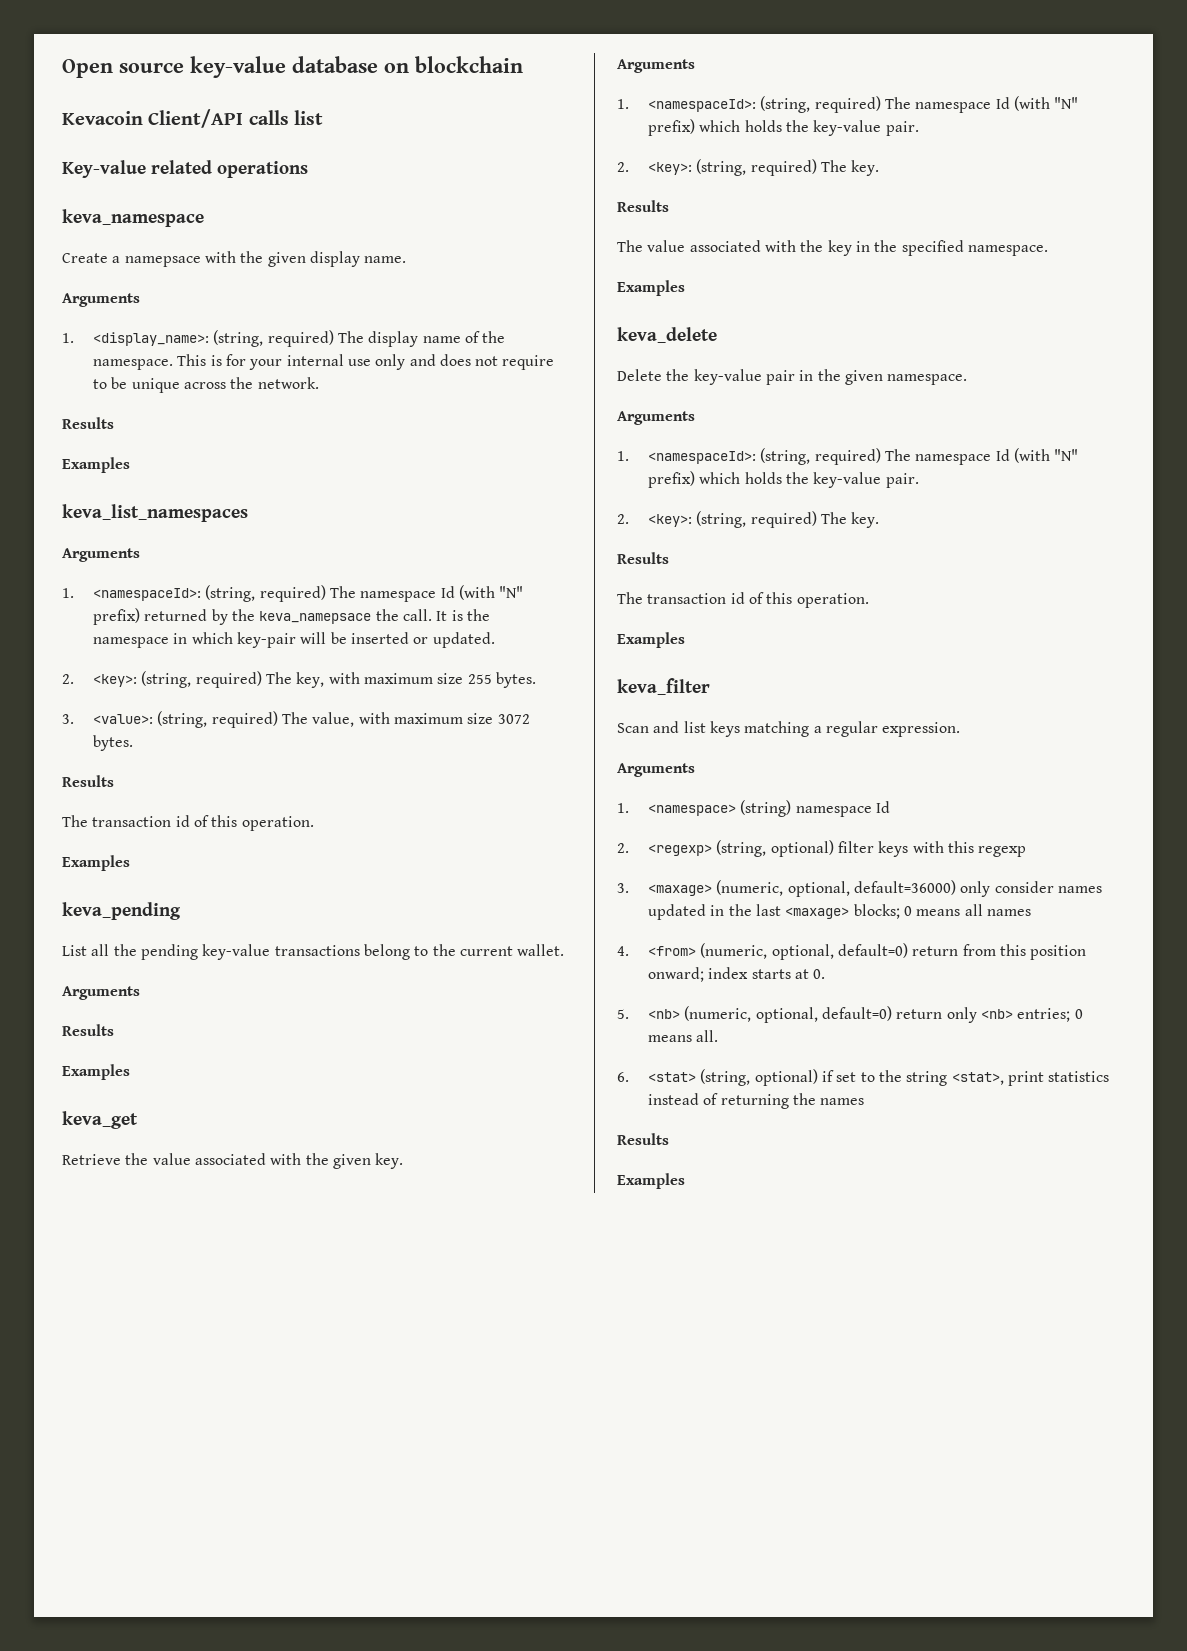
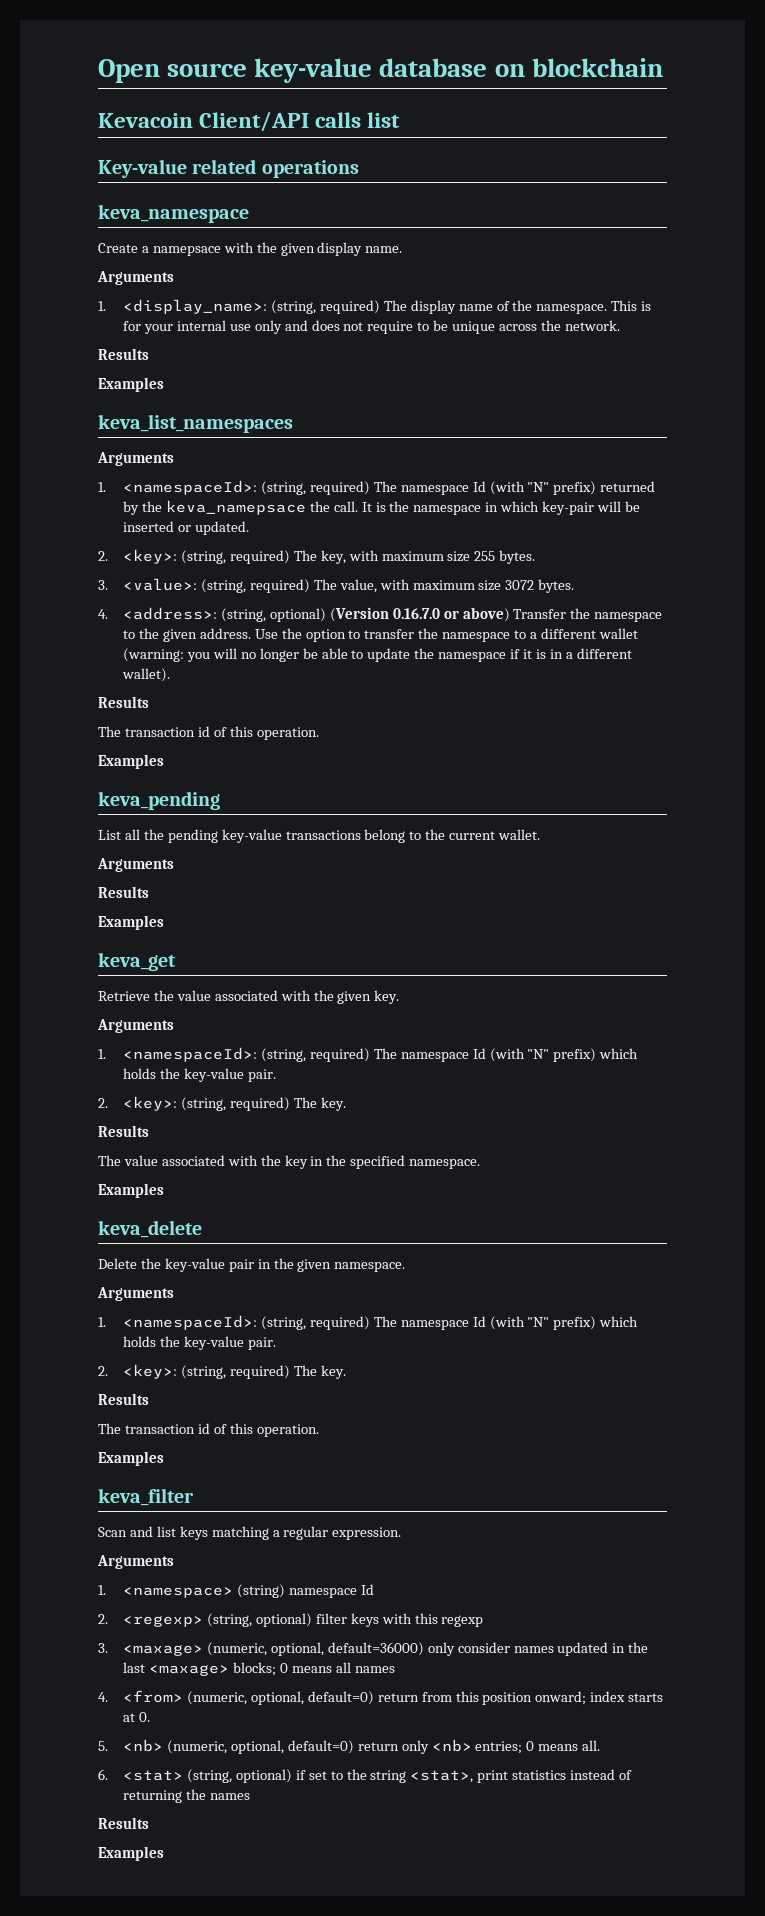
(133, 743) none -> [98,607,663,622] [123,628,638,642] [123,648,632,662] [122,668,171,682] // 4. <address>: (string, optional) (Version 0.16.7.0 or above) Transfer the namespace to the given address. Use the option to transfer the namespace to a different wallet (warning: you will no longer be able to update the namespace if it is in a different wallet).

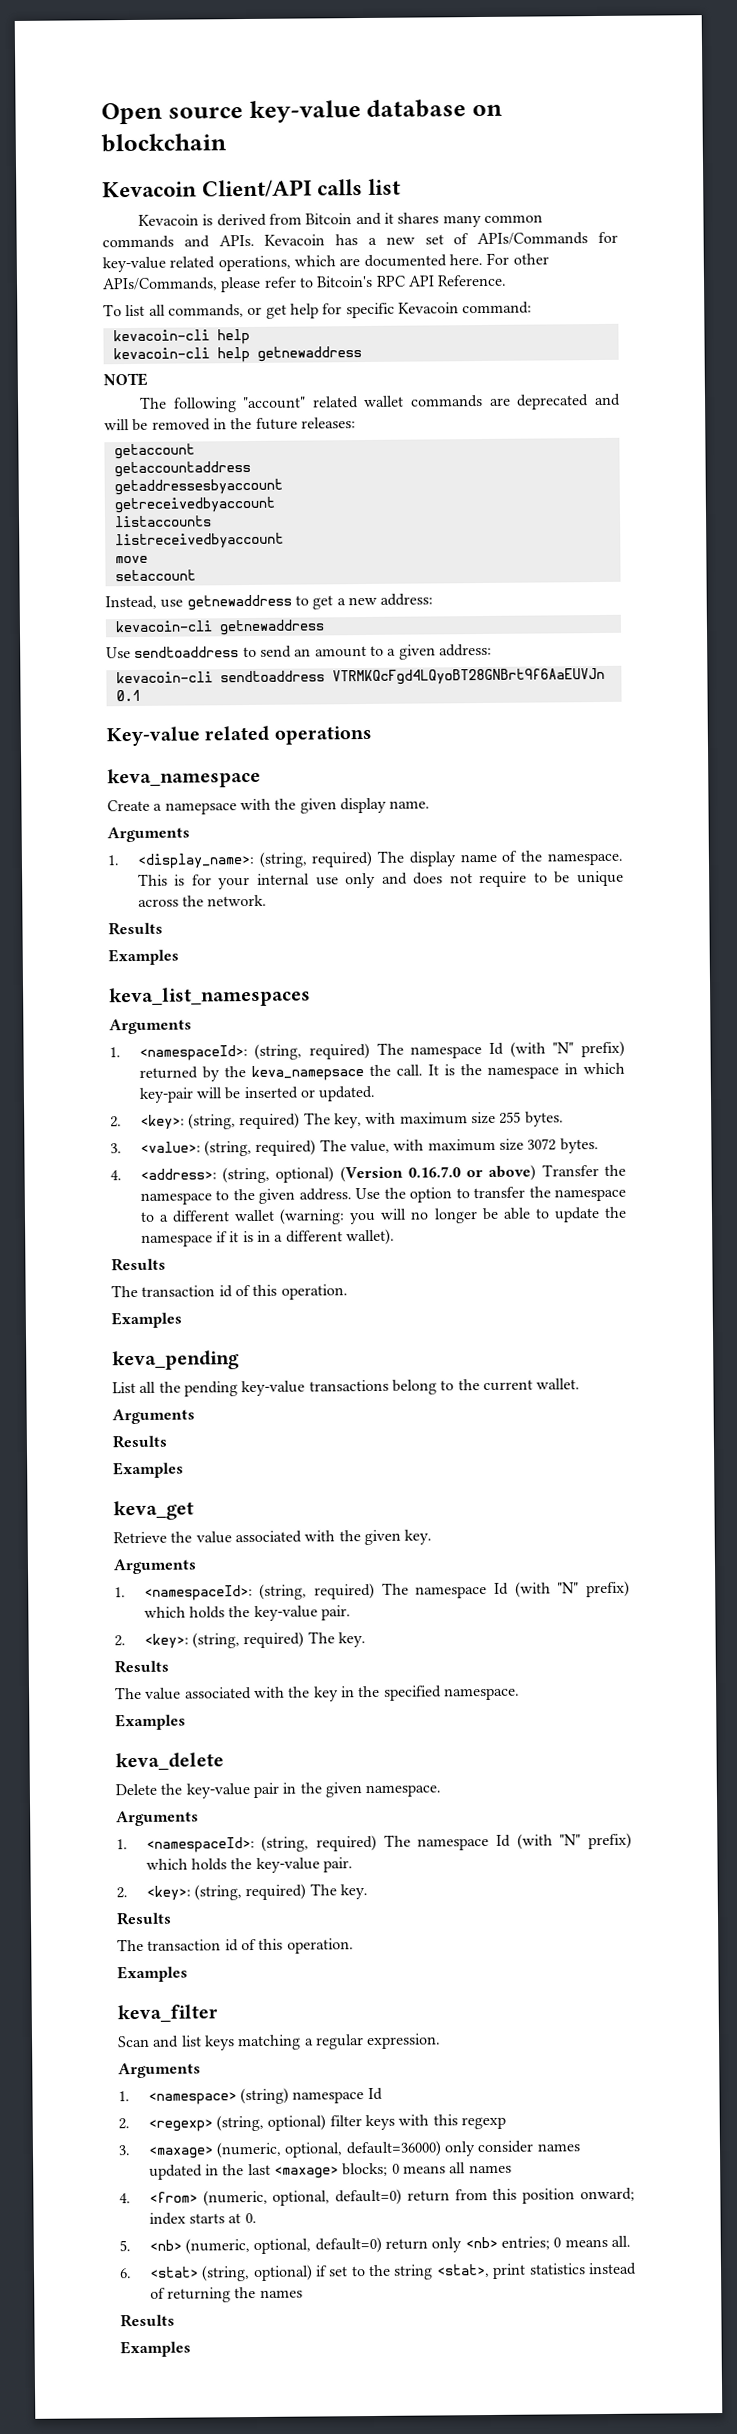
(401, 120) none -> [137,212,543,228] [102,231,618,249] [102,252,549,273] [102,274,508,293] [103,301,533,319] [112,328,250,345] [112,346,362,363] [103,372,148,387] [138,393,621,413] [104,417,356,431] [113,443,195,460] [113,460,251,478] [113,478,283,496] [113,496,275,514] [113,515,212,528] [114,532,284,550] [114,555,148,564] [114,569,196,582] [105,593,434,611] [114,619,325,636] [106,643,492,660] [115,667,605,686] [115,689,141,702] // Kevacoin is derived from Bitcoin and it shares many common commands and APIs. Kevacoin has a new set of APIs/Commands for key-value related operations, which are documented here. For other APIs/Commands, please refer to Bitcoin's RPC API Reference. // To list all commands, or get help for specific Kevacoin command: // kevacoin-cli help // kevacoin-cli help getnewaddress // NOTE // The following "account" related wallet commands are deprecated and will be removed in the future releases: // getaccount // getaccountaddress // getaddressesbyaccount // getreceivedbyaccount // listaccounts // listreceivedbyaccount // move // setaccount // Instead, use getnewaddress to get a new address: // kevacoin-cli getnewaddress // Use sendtoaddress to send an amount to a given address: // kevacoin-cli sendtoaddress VTRMKQcFgd4LQyoBT28GNBrt9f6AaEUVJn 0.1

